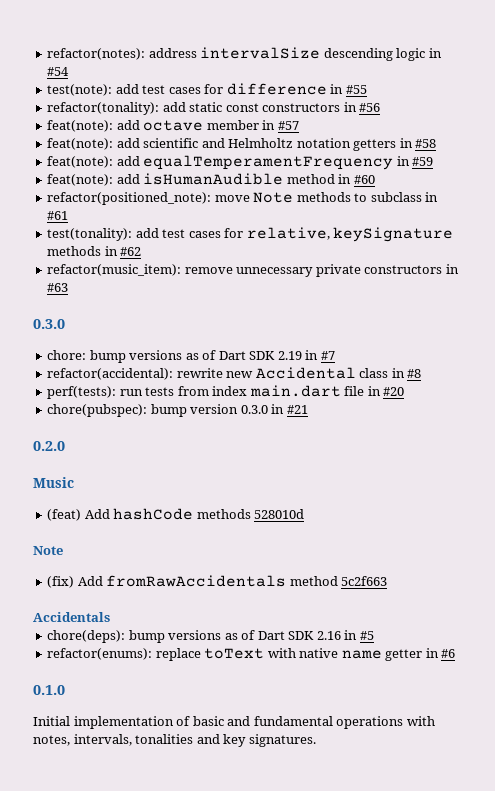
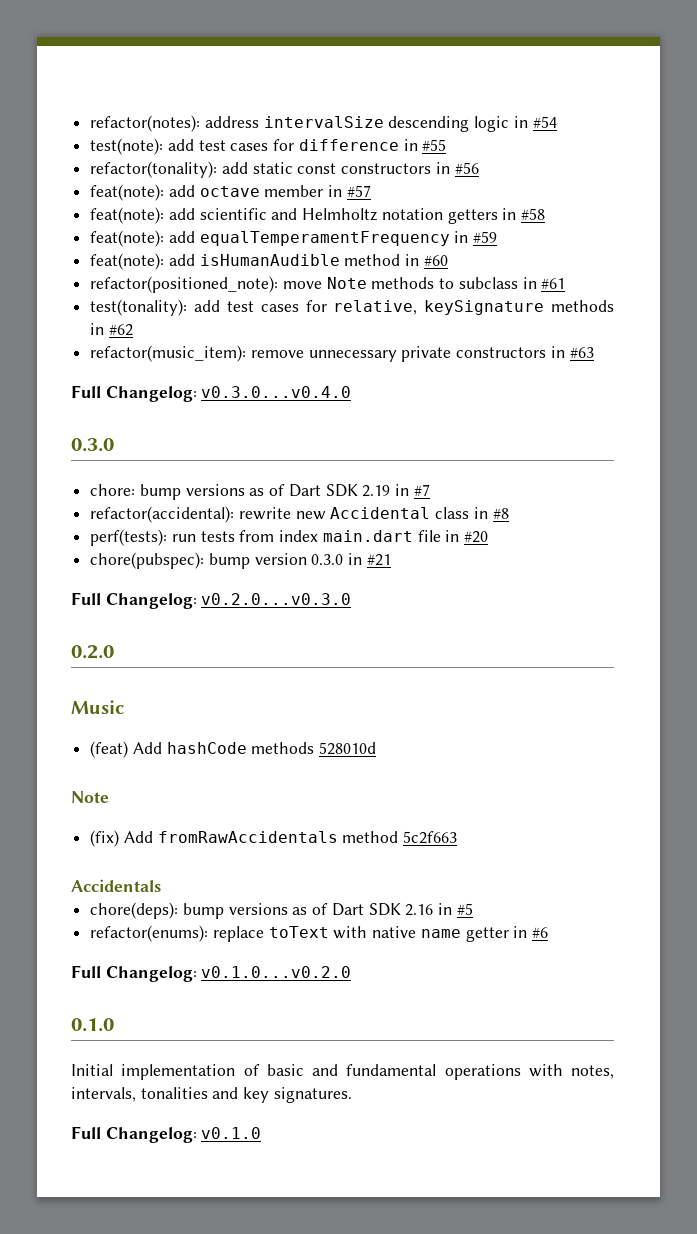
(69, 287) none -> [71,385,352,402] // Full Changelog: v0.3.0...v0.4.0
(308, 409) none -> [71,592,352,609] // Full Changelog: v0.2.0...v0.3.0
(456, 653) none -> [71,965,352,982] // Full Changelog: v0.1.0...v0.2.0
(316, 740) none -> [71,1126,262,1143] // Full Changelog: v0.1.0

